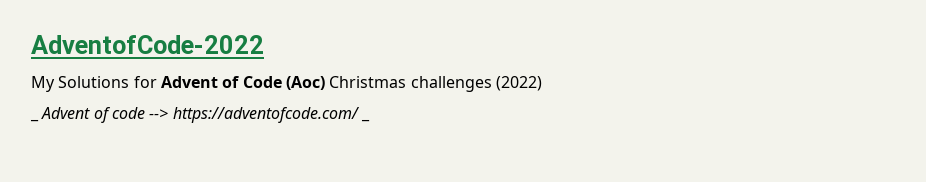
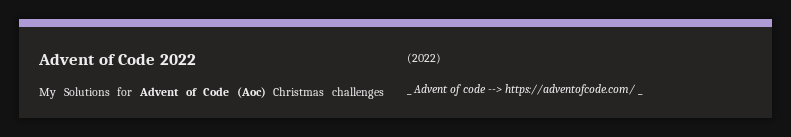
[31,35,264,54] AdventofCode-2022 -> [38,53,196,65] Advent of Code 2022

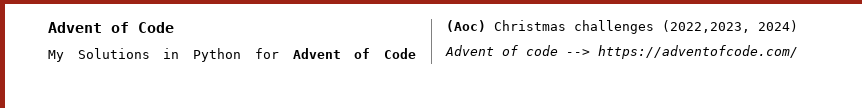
[38,53,196,65] Advent of Code 2022 -> [48,22,174,33] Advent of Code
(110, 91) none -> [163,48,242,62] in Python
[407,53,441,64] [407,93,412,95] (2022) // _ -> [662,20,798,33] (2022,2023, 2024) //
[638,93,644,95] _ -> (798, 52) none

